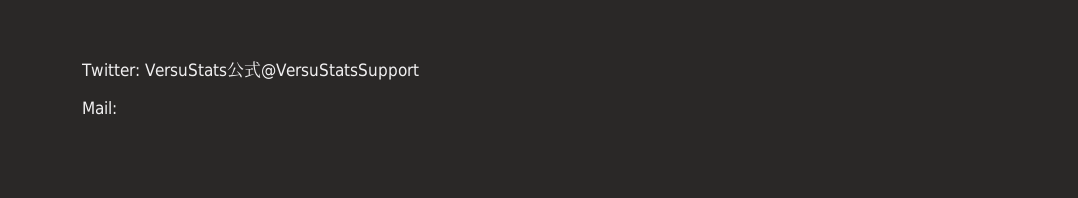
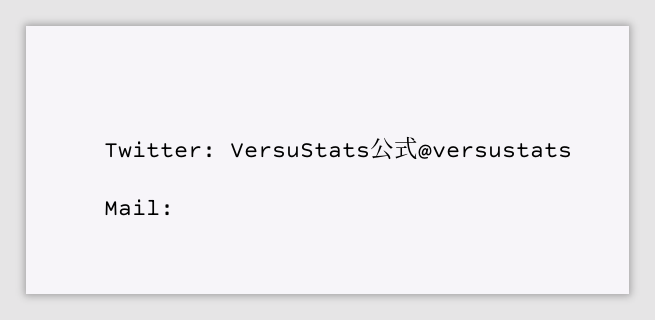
[260,63,419,80] @VersuStatsSupport -> [418,143,572,159] @versustats

